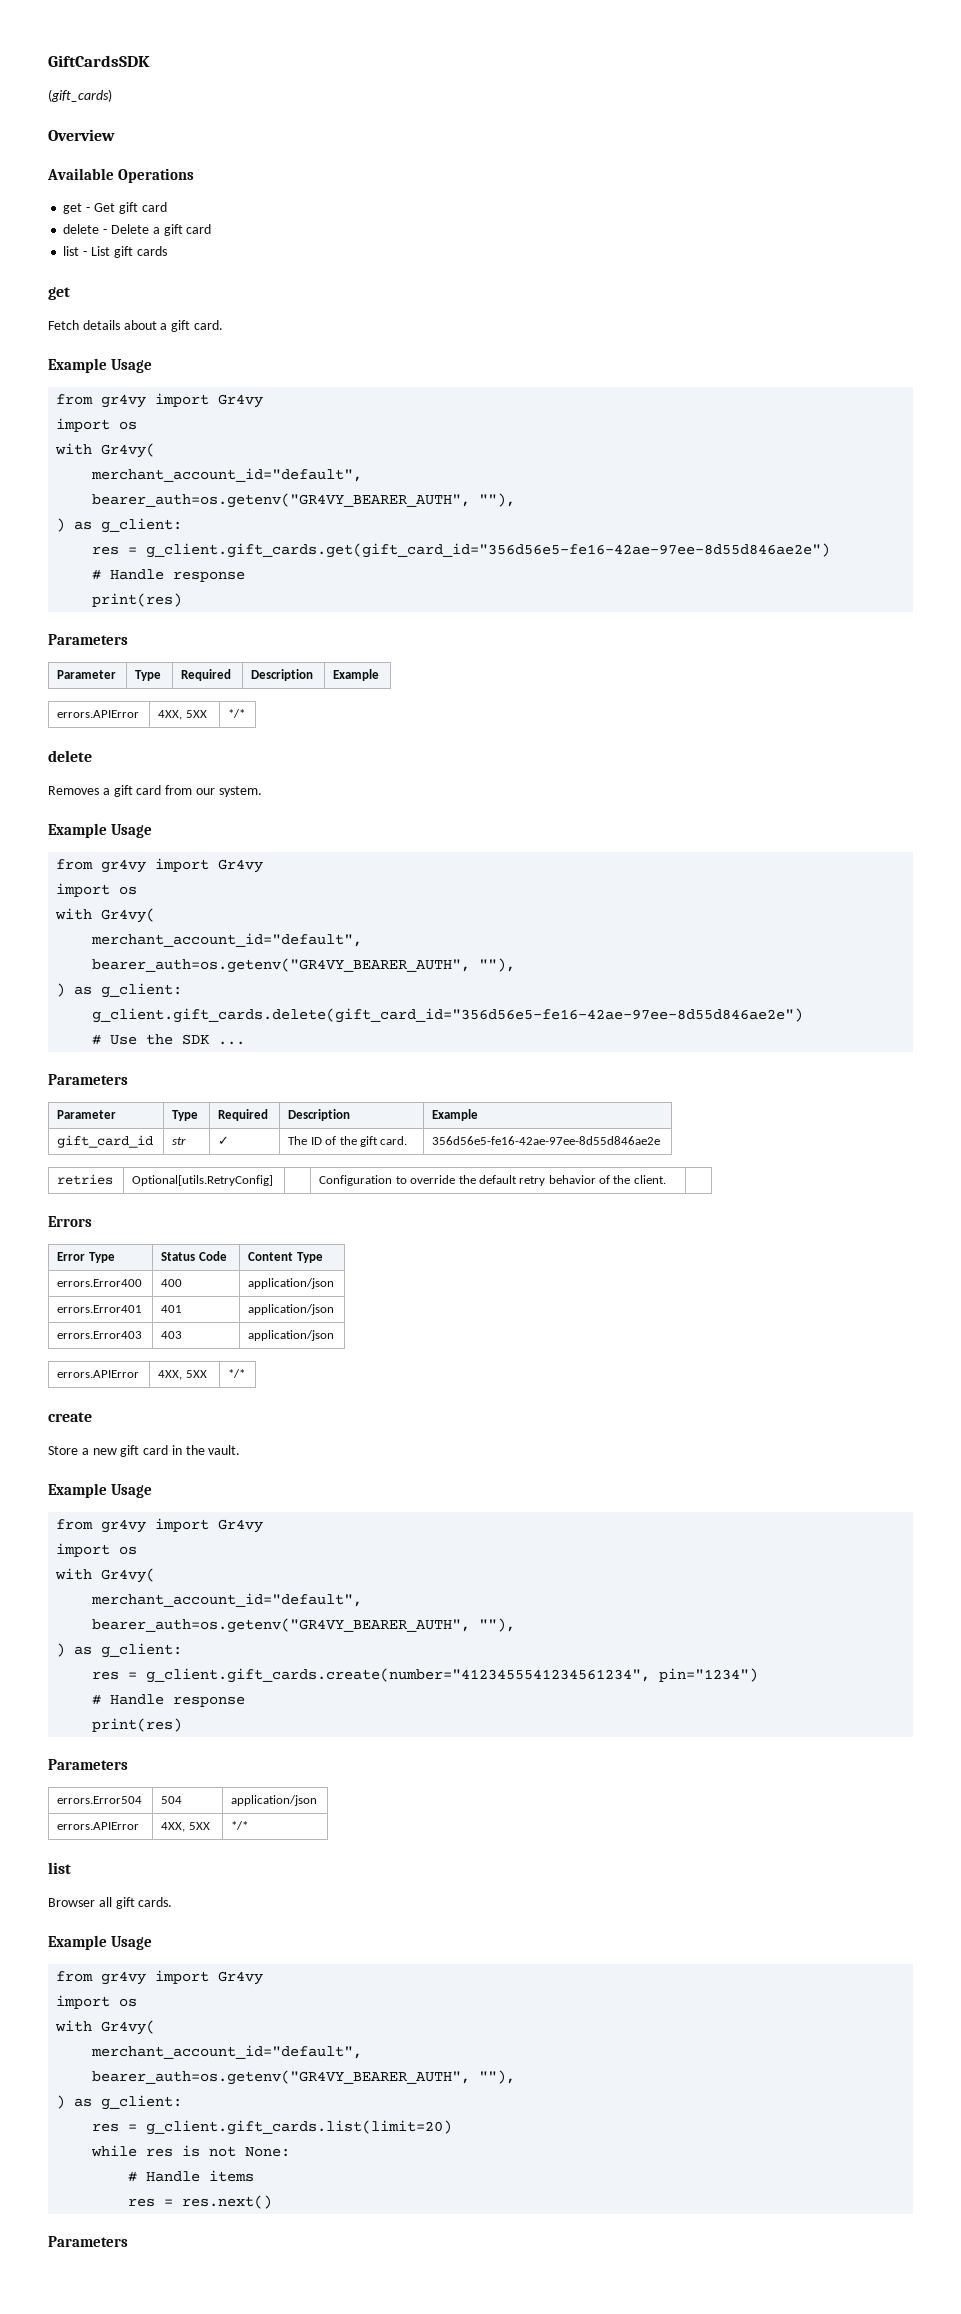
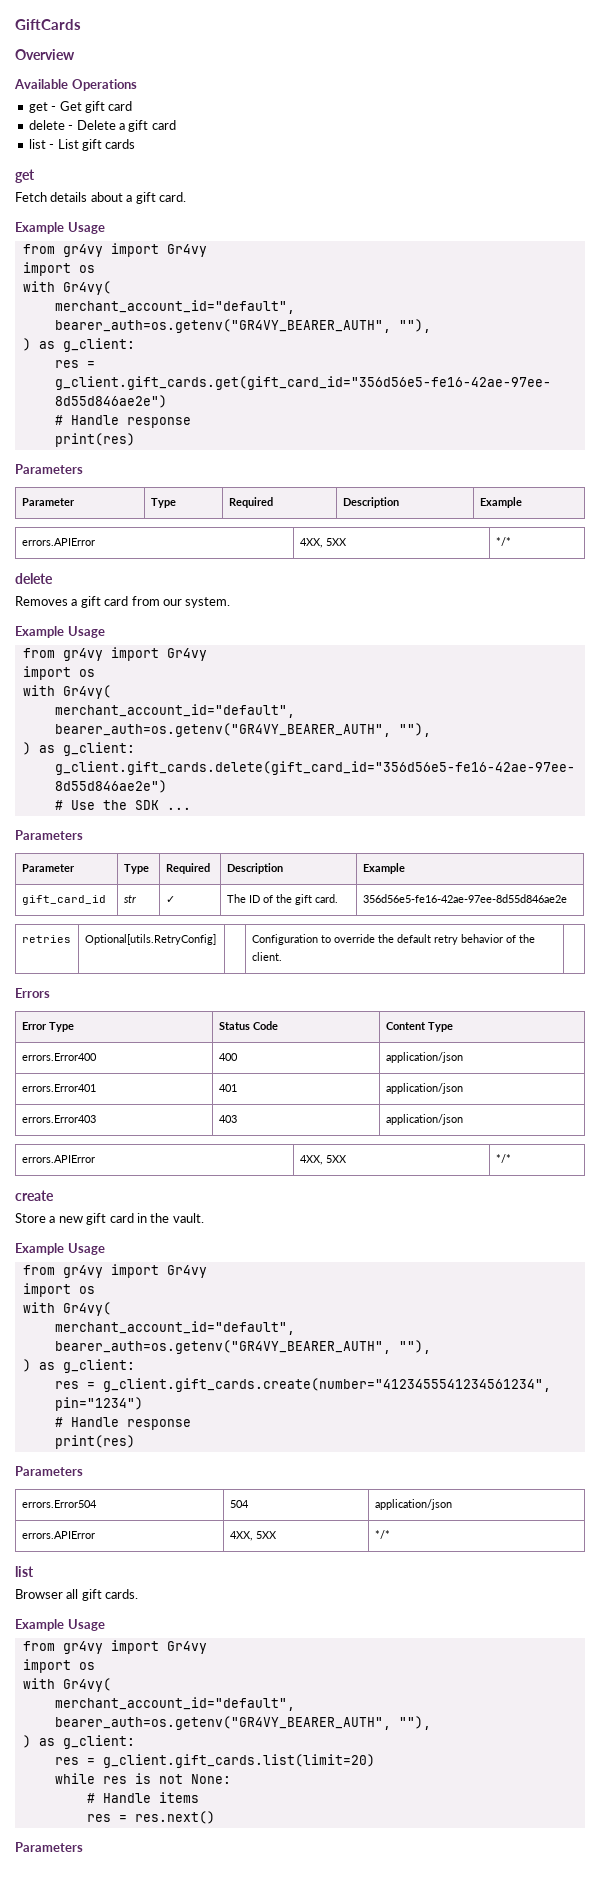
[48,55,150,67] [48,89,112,102] GiftCardsSDK // (gift_cards) -> [15,19,81,30] GiftCards

